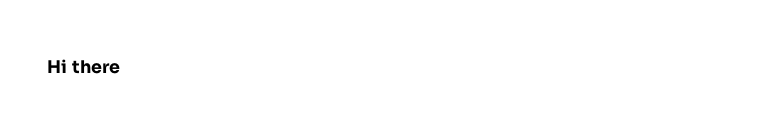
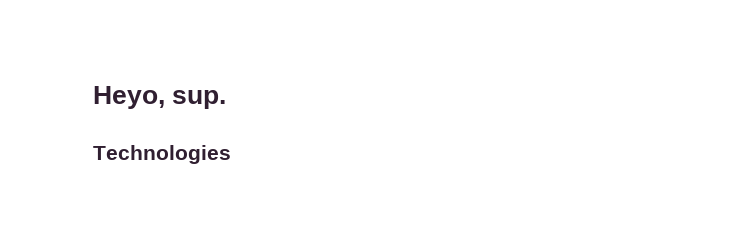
[47,59,120,74] Hi there -> [93,86,227,109] [93,145,231,164] Heyo, sup. // Technologies

